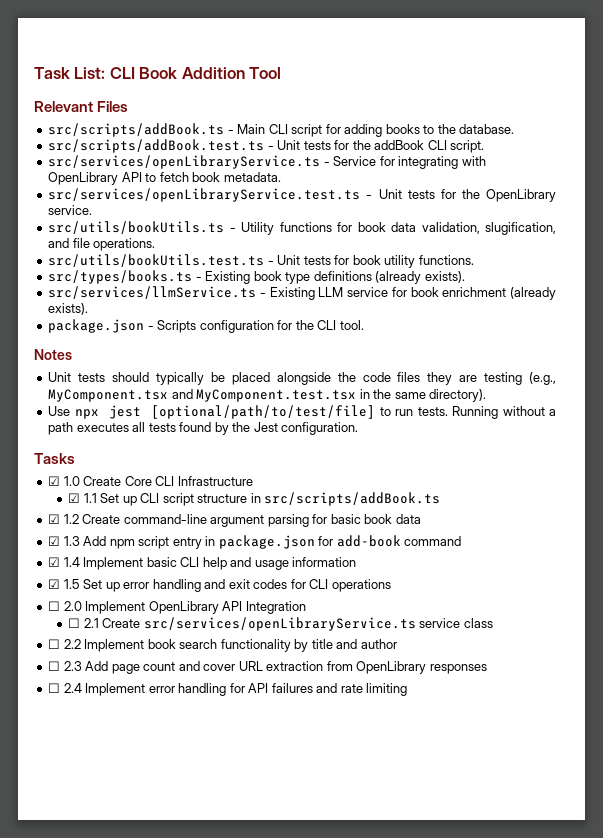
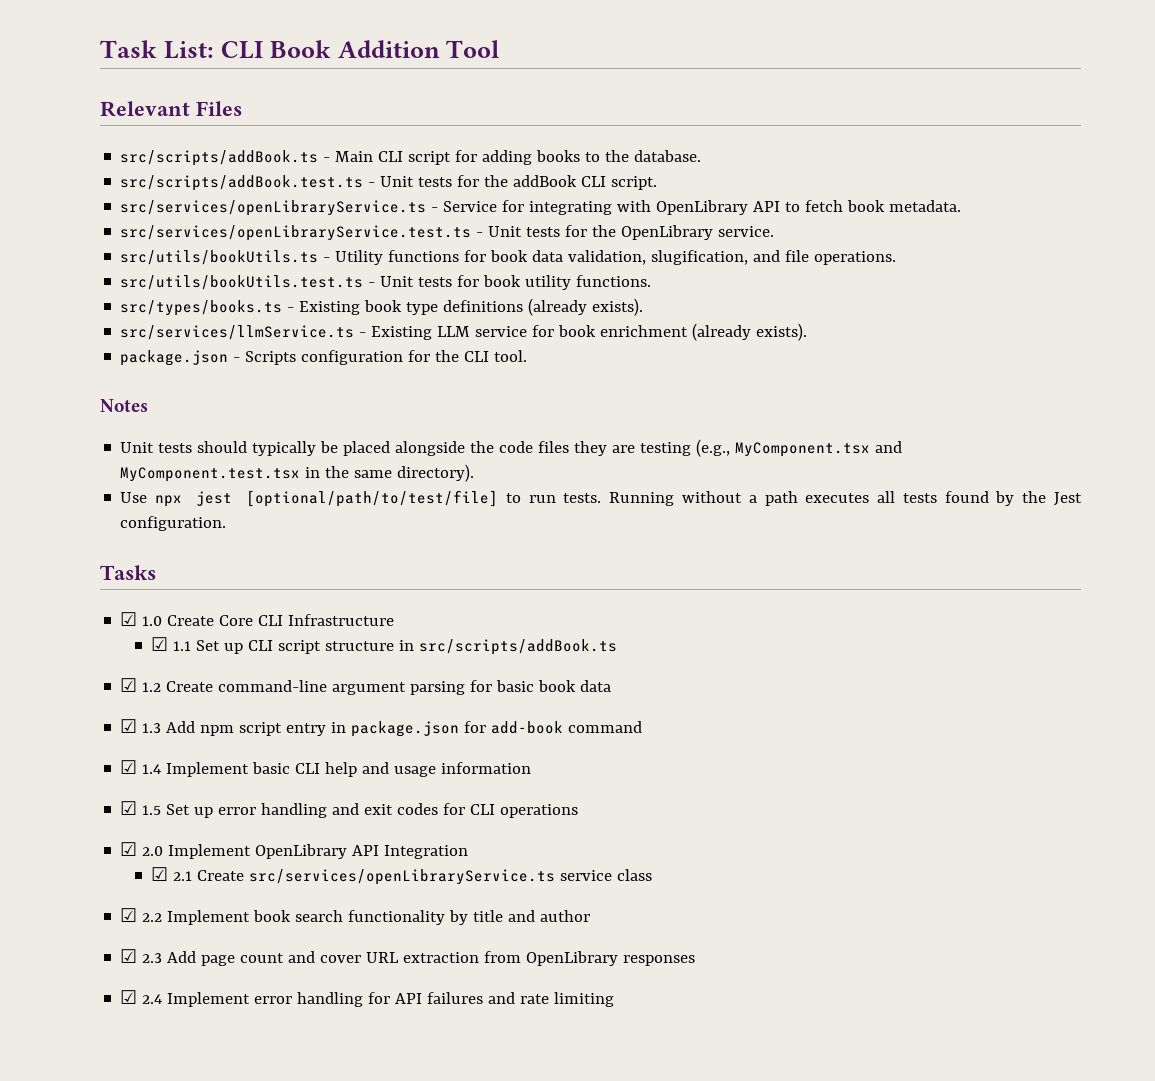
[48,601,61,611] ☐ -> [120,842,138,856] ☑
[68,618,81,628] ☐ -> [151,867,169,881] ☑
[48,639,61,649] ☐ -> [120,908,138,922] ☑
[48,661,61,671] ☐ -> [120,949,138,963] ☑
[48,683,61,693] ☐ -> [120,990,138,1004] ☑

